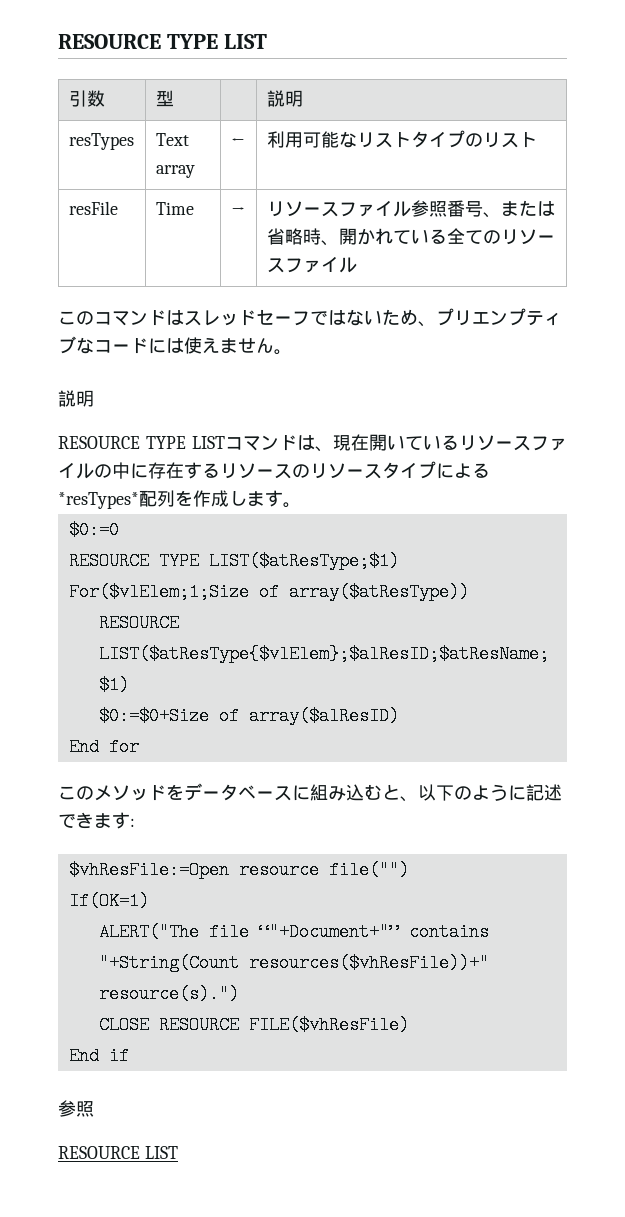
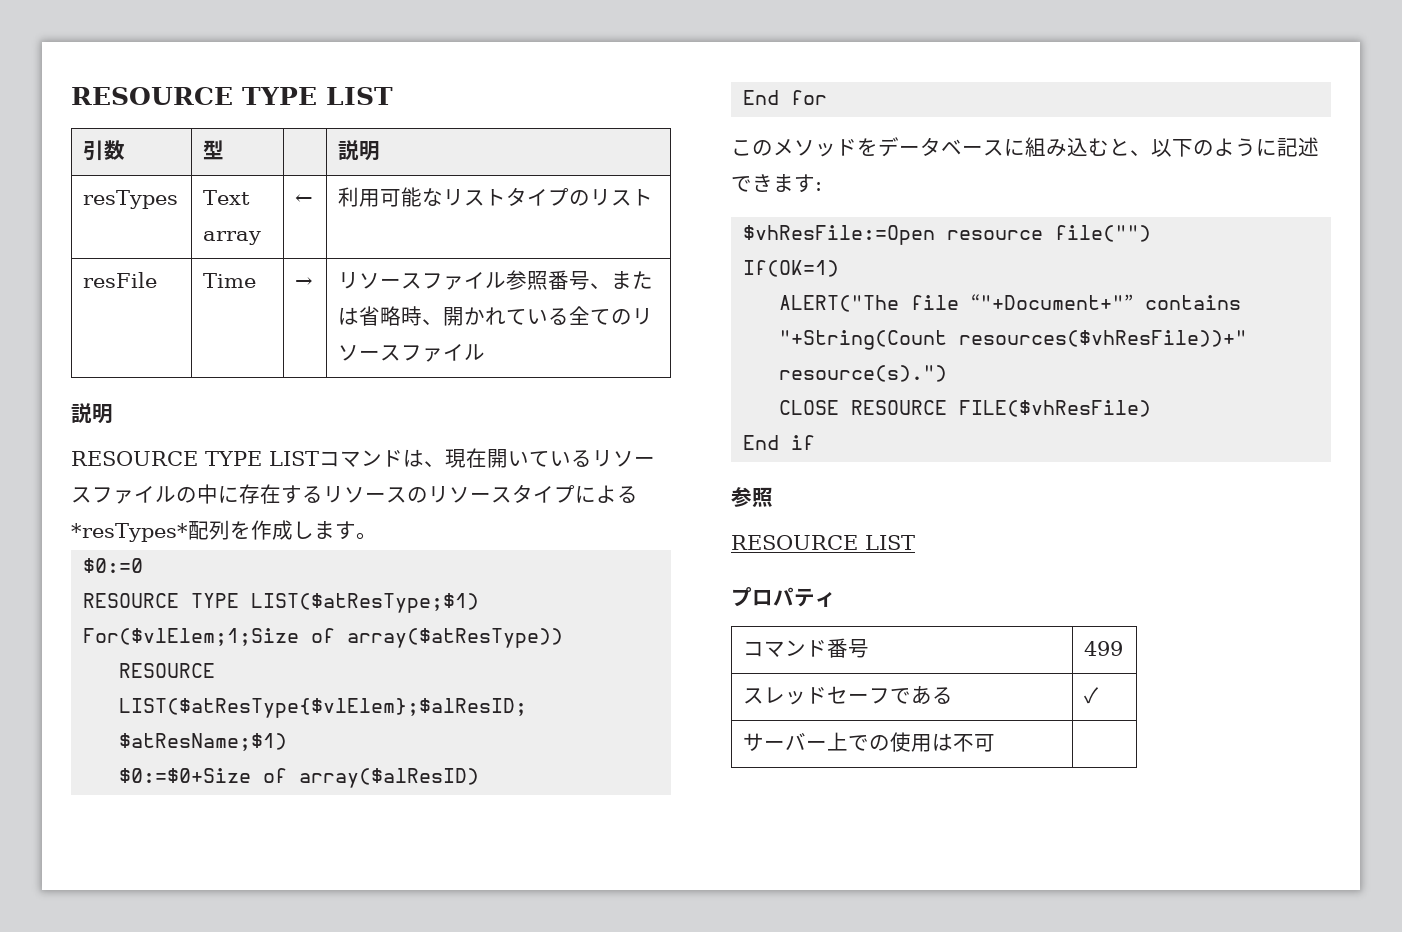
[58,308,562,327] [58,336,292,355] // このコマンドはスレッドセーフではないため、プリエンプティブなコードには使えません。 -> (486, 352) none
(178, 1152) none -> [731,587,836,607] [743,638,870,658] [1084,641,1124,656] [743,686,954,705] [1084,687,1100,704] [743,732,996,752] // プロパティ // コマンド番号 | 499 // スレッドセーフである | ✓ // サーバー上での使用は不可 |

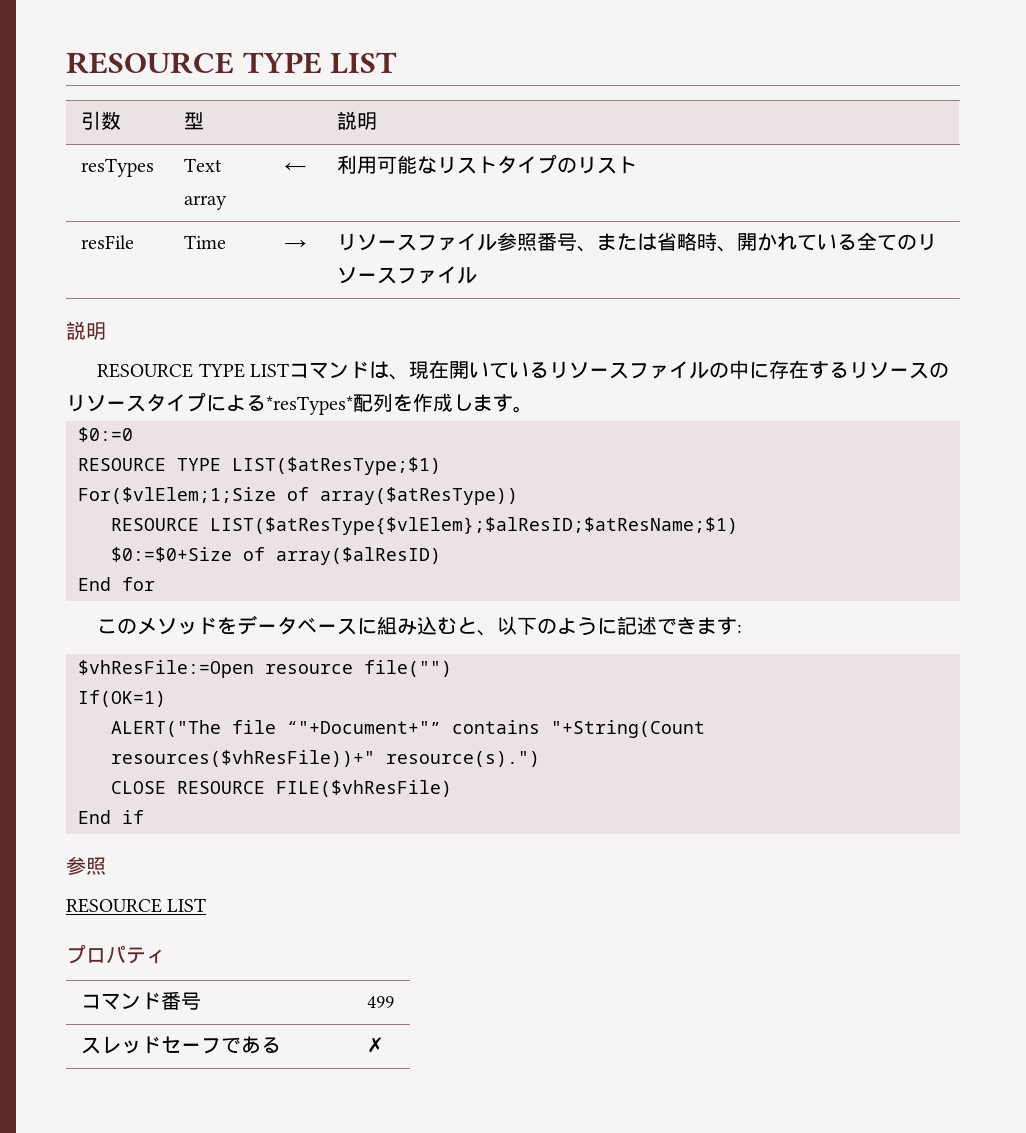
[1084,687,1100,704] [743,732,996,752] ✓ // サーバー上での使用は不可 | -> [366,1037,384,1053] ✗

